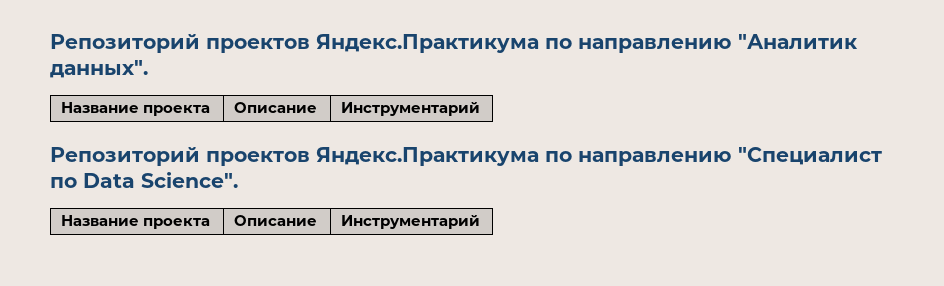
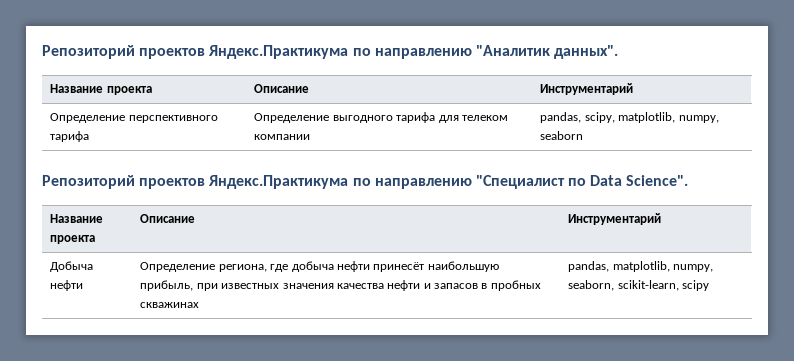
(481, 109) none -> [50,113,218,123] [50,131,90,142] [254,112,508,123] [254,134,311,140] [540,112,719,123] [540,131,584,140] // Определение перспективного тарифа | Определение выгодного тарифа для телеком компании | pandas, scipy, matplotlib, numpy, seaborn
(481, 222) none -> [50,261,94,272] [50,280,84,291] [140,261,499,272] [140,280,541,291] [140,302,200,308] [568,261,714,272] [568,280,710,291] // Добыча нефти | Определение региона, где добыча нефти принесёт наибольшую прибыль, при известных значения качества нефти и запасов в пробных скважинах | pandas, matplotlib, numpy, seaborn, scikit-learn, scipy

